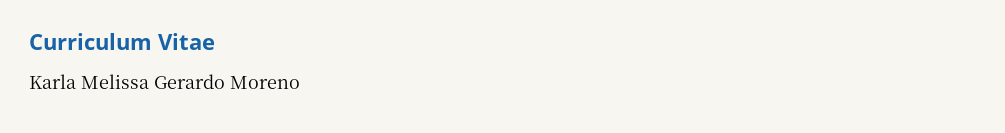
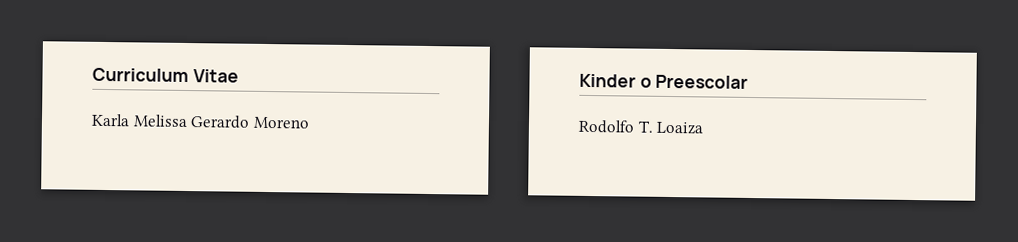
(300, 82) none -> [579,73,749,89] [578,119,704,135] // Kinder o Preescolar // Rodolfo T. Loaiza

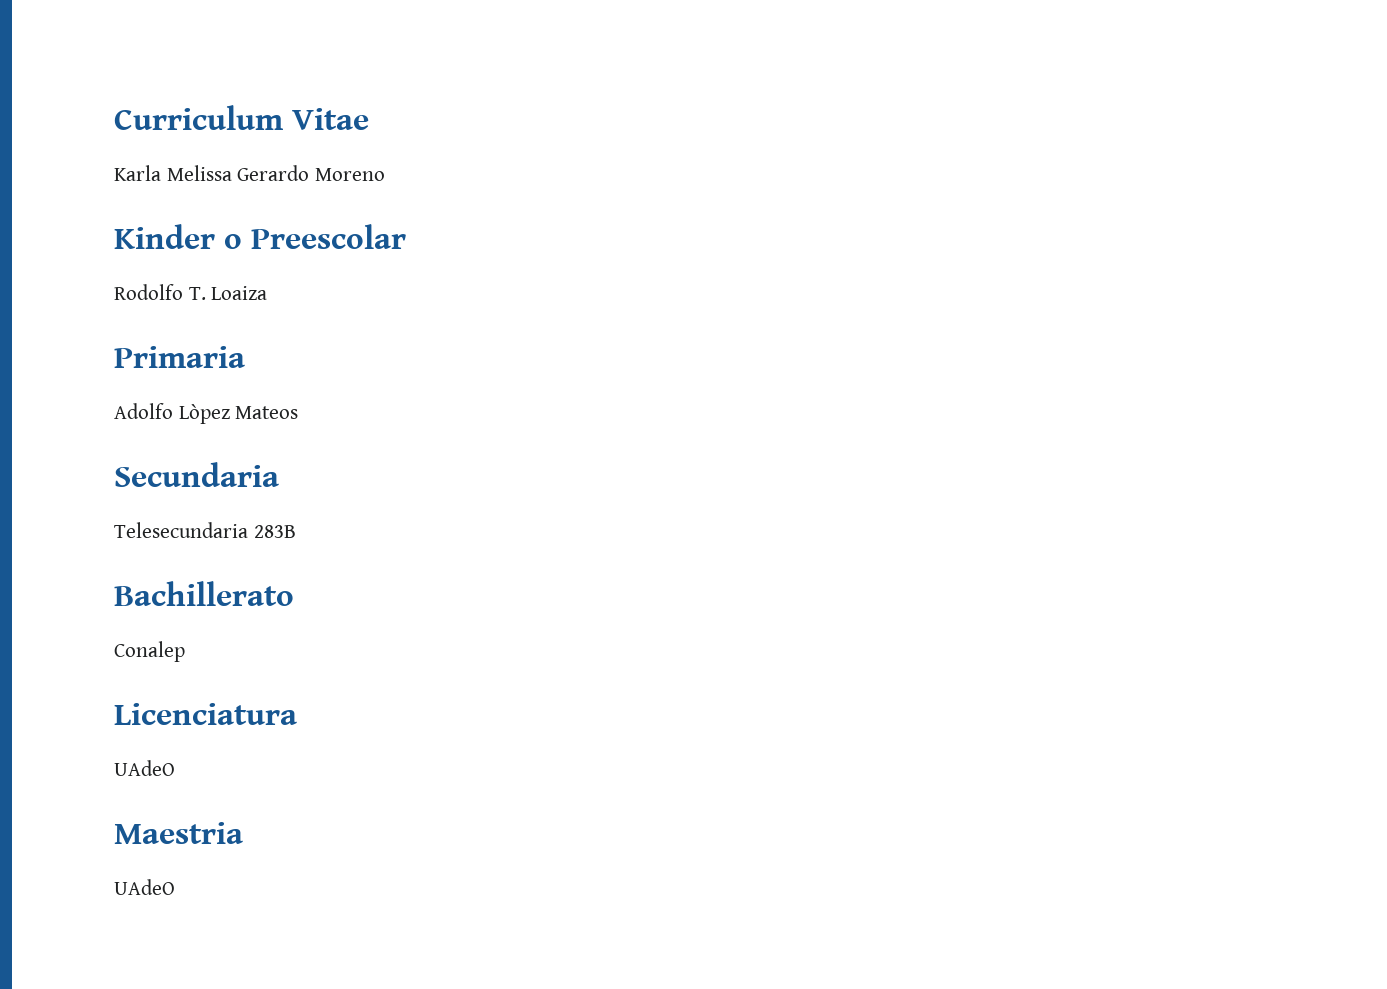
(704, 128) none -> [114,346,245,368] [114,403,299,424] [114,462,279,487] [114,522,296,538] [114,581,294,606] [114,641,185,662] [114,703,297,725] [114,760,175,776] [114,822,243,844] [114,879,175,895] // Primaria // Adolfo Lòpez Mateos // Secundaria // Telesecundaria 283B // Bachillerato // Conalep // Licenciatura // UAdeO // Maestria // UAdeO

